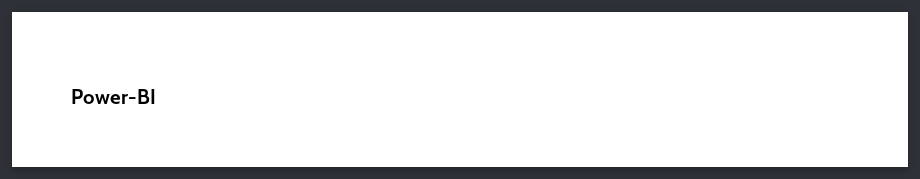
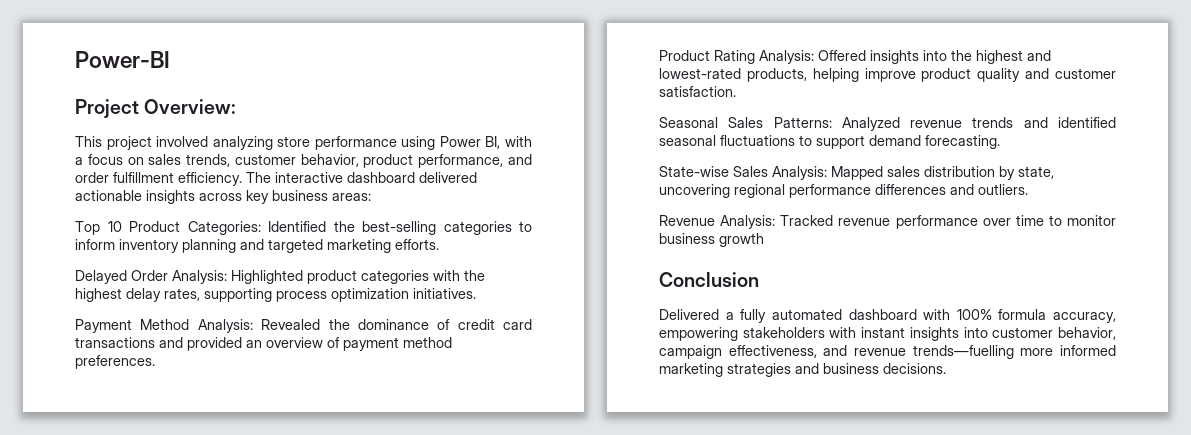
(156, 96) none -> [75,99,237,118] [75,136,532,150] [75,154,532,168] [75,172,477,186] [75,190,371,204] [75,221,532,235] [75,239,439,253] [75,270,485,284] [75,288,476,302] [75,319,532,333] [75,337,452,351] [75,355,155,369] [659,50,1051,64] [659,68,1116,82] [659,86,736,97] [659,117,1116,131] [659,135,1000,149] [659,166,1054,180] [659,184,1028,198] [659,215,1116,229] [659,233,764,247] [659,272,759,287] [659,309,1116,323] [659,327,1116,341] [659,345,1116,359] [659,363,946,377] // Project Overview: // This project involved analyzing store performance using Power BI, with a focus on sales trends, customer behavior, product performance, and order fulfillment efficiency. The interactive dashboard delivered actionable insights across key business areas: // Top 10 Product Categories: Identified the best-selling categories to inform inventory planning and targeted marketing efforts. // Delayed Order Analysis: Highlighted product categories with the highest delay rates, supporting process optimization initiatives. // Payment Method Analysis: Revealed the dominance of credit card transactions and provided an overview of payment method preferences. // Product Rating Analysis: Offered insights into the highest and lowest-rated products, helping improve product quality and customer satisfaction. // Seasonal Sales Patterns: Analyzed revenue trends and identified seasonal fluctuations to support demand forecasting. // State-wise Sales Analysis: Mapped sales distribution by state, uncovering regional performance differences and outliers. // Revenue Analysis: Tracked revenue performance over time to monitor business growth // Conclusion // Delivered a fully automated dashboard with 100% formula accuracy, empowering stakeholders with instant insights into customer behavior, campaign effectiveness, and revenue trends—fuelling more informed marketing strategies and business decisions.

